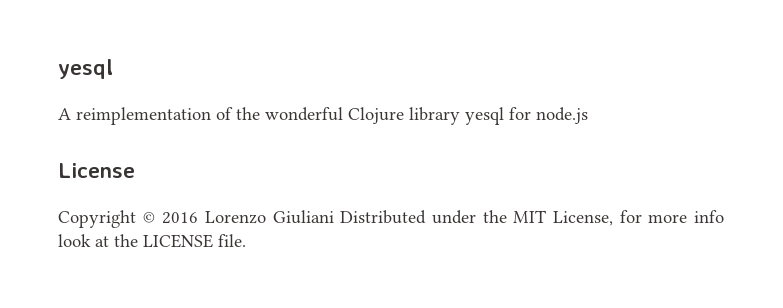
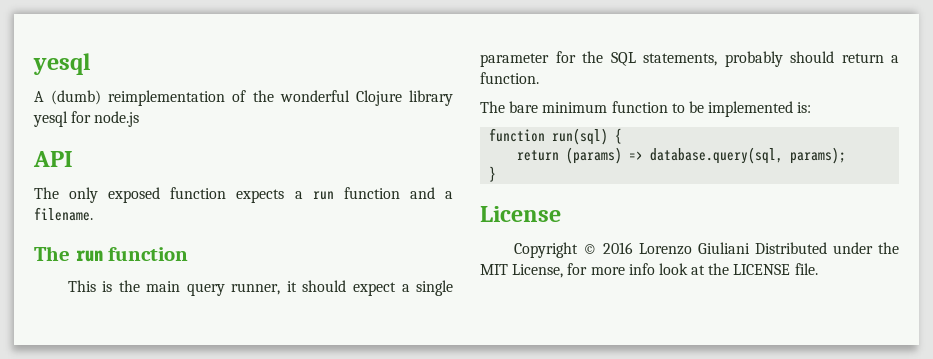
(71, 114) none -> [51,90,102,105] (dumb)
(588, 115) none -> [33,151,73,167] [34,187,453,203] [34,207,93,221] [34,246,189,262] [67,280,454,296] [480,51,899,67] [480,72,539,84] [480,101,812,117] [489,128,623,145] [517,147,847,164] [489,166,497,182] // API // The only exposed function expects a run function and a filename. // The run function // This is the main query runner, it should expect a single parameter for the SQL statements, probably should return a function. // The bare minimum function to be implemented is: // function run(sql) { // return (params) => database.query(sql, params); // }

